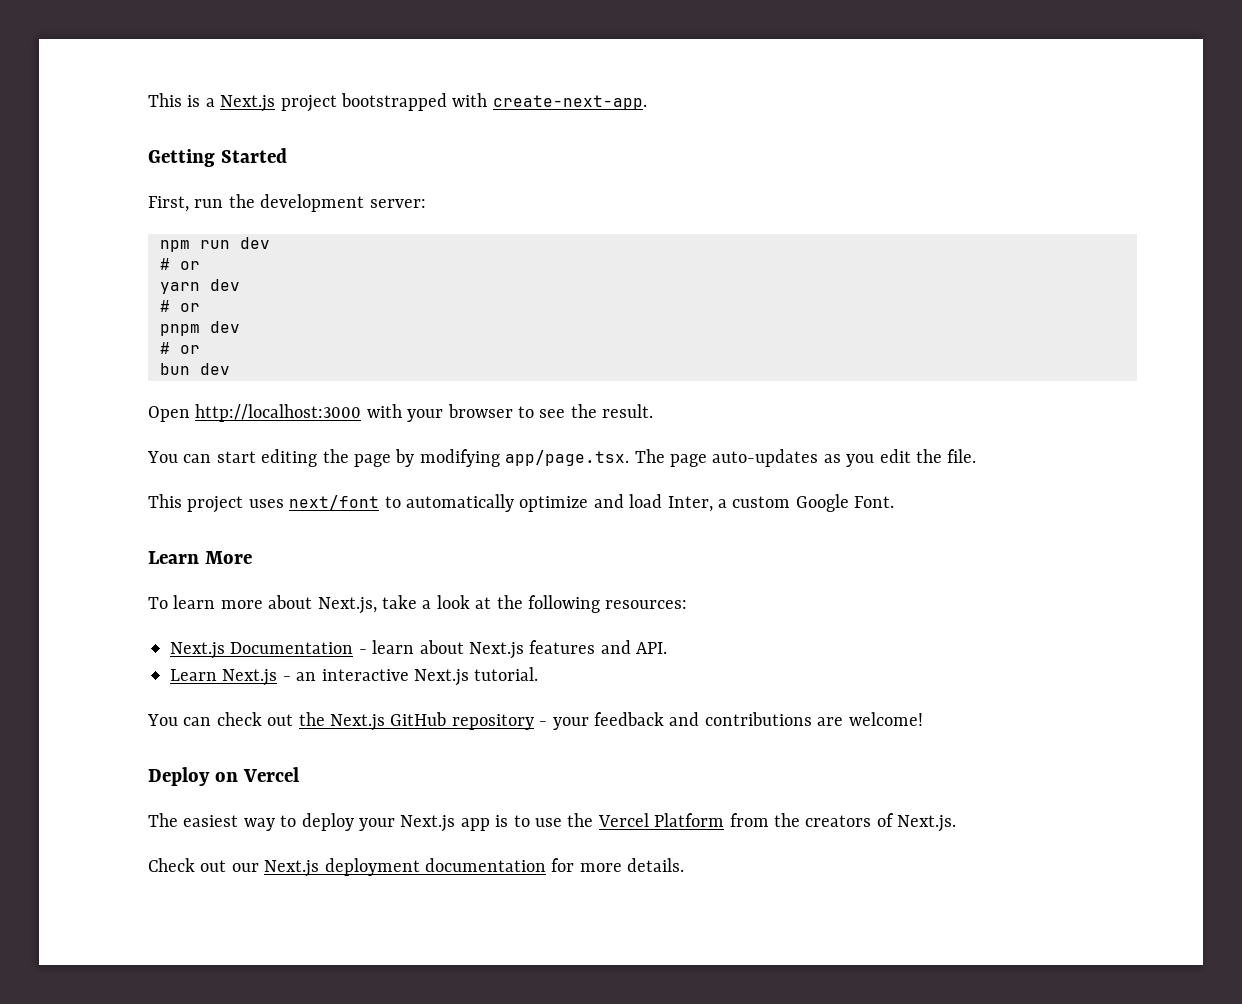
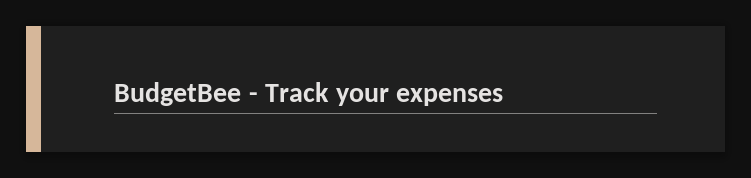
[148,93,647,112] [148,148,287,167] [148,194,426,212] [160,237,270,252] [160,258,200,270] [160,279,240,294] [160,300,200,312] [160,321,240,336] [160,342,200,354] [160,363,230,375] [148,404,654,422] [147,449,977,467] [148,494,895,513] [148,551,252,564] [148,595,688,614] [170,640,668,659] [170,667,539,686] [147,712,923,731] [148,767,299,786] [148,813,957,832] [148,858,685,877] This is a Next.js project bootstrapped with create-next-app. // Getting Started // First, run the development server: // npm run dev // # or // yarn dev // # or // pnpm dev // # or // bun dev // Open http://localhost:3000 with your browser to see the result. // You can start editing the page by modifying app/page.tsx. The page auto-updates as you edit the file. // This project uses next/font to automatically optimize and load Inter, a custom Google Font. // Learn More // To learn more about Next.js, take a look at the following resources: // Next.js Documentation - learn about Next.js features and API. // Learn Next.js - an interactive Next.js tutorial. // You can check out the Next.js GitHub repository - your feedback and contributions are welcome! // Deploy on Vercel // The easiest way to deploy your Next.js app is to use the Vercel Platform from the creators of Next.js. // Check out our Next.js deployment documentation for more details. -> [114,82,504,106] BudgetBee - Track your expenses

